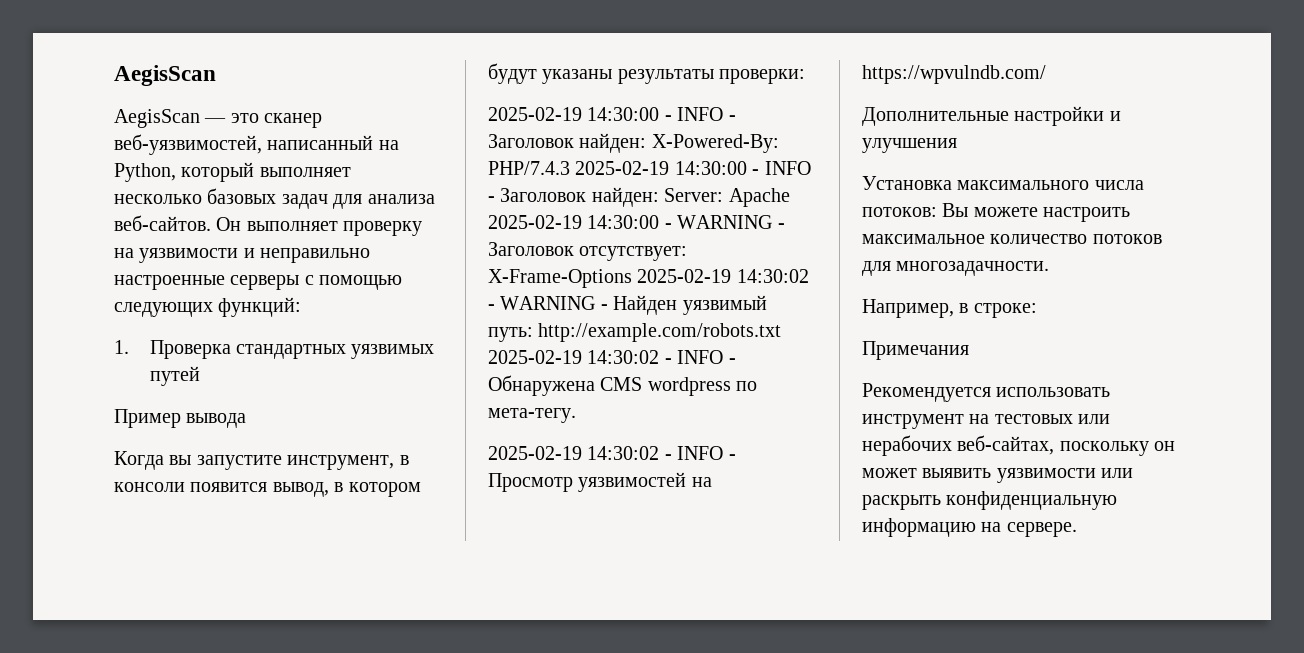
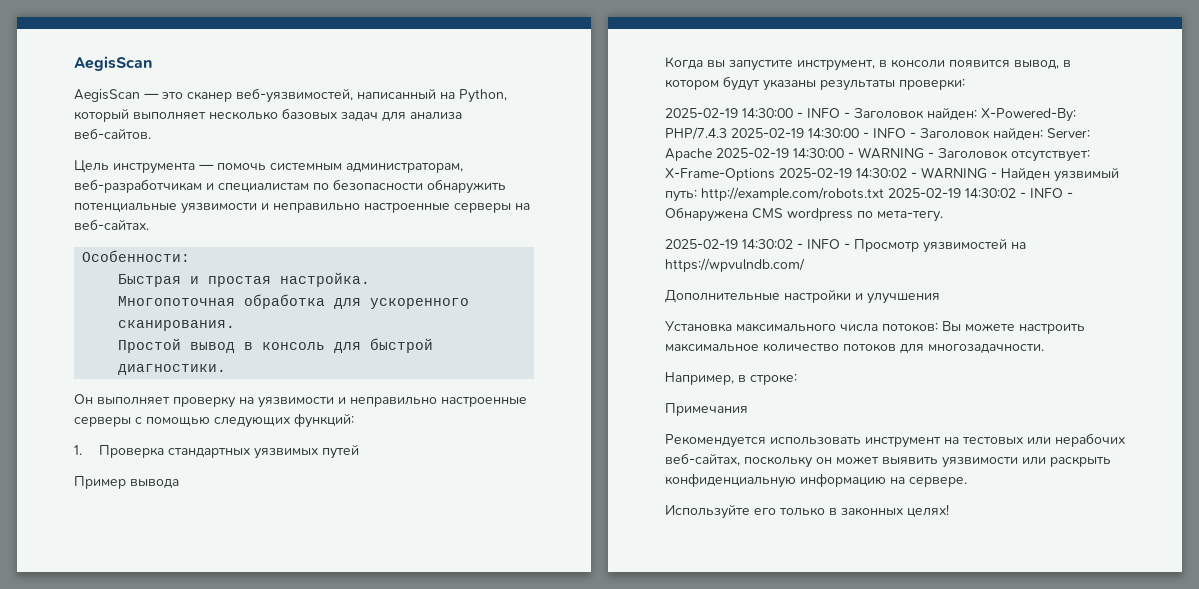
(211, 223) none -> [74,160,463,174] [74,179,506,194] [74,203,530,214] [74,219,149,230] [82,250,191,262] [118,272,371,287] [118,294,470,309] [118,320,236,331] [118,338,434,353] [118,364,227,375] // Цель инструмента — помочь системным администраторам, веб-разработчикам и специалистам по безопасности обнаружить потенциальные уязвимости и неправильно настроенные серверы на веб-сайтах. // Особенности: // Быстрая и простая настройка. // Многопоточная обработка для ускоренного сканирования. // Простой вывод в консоль для быстрой диагностики. //
(1077, 529) none -> [665,504,949,519] // Используйте его только в законных целях!

